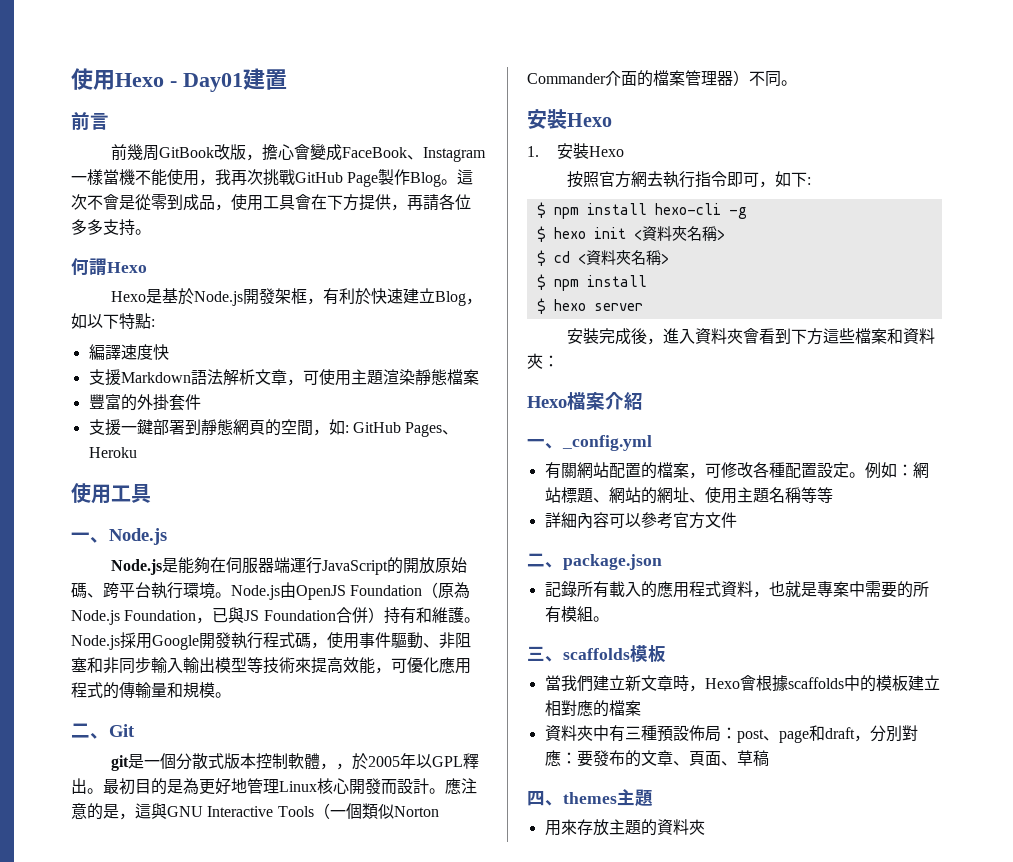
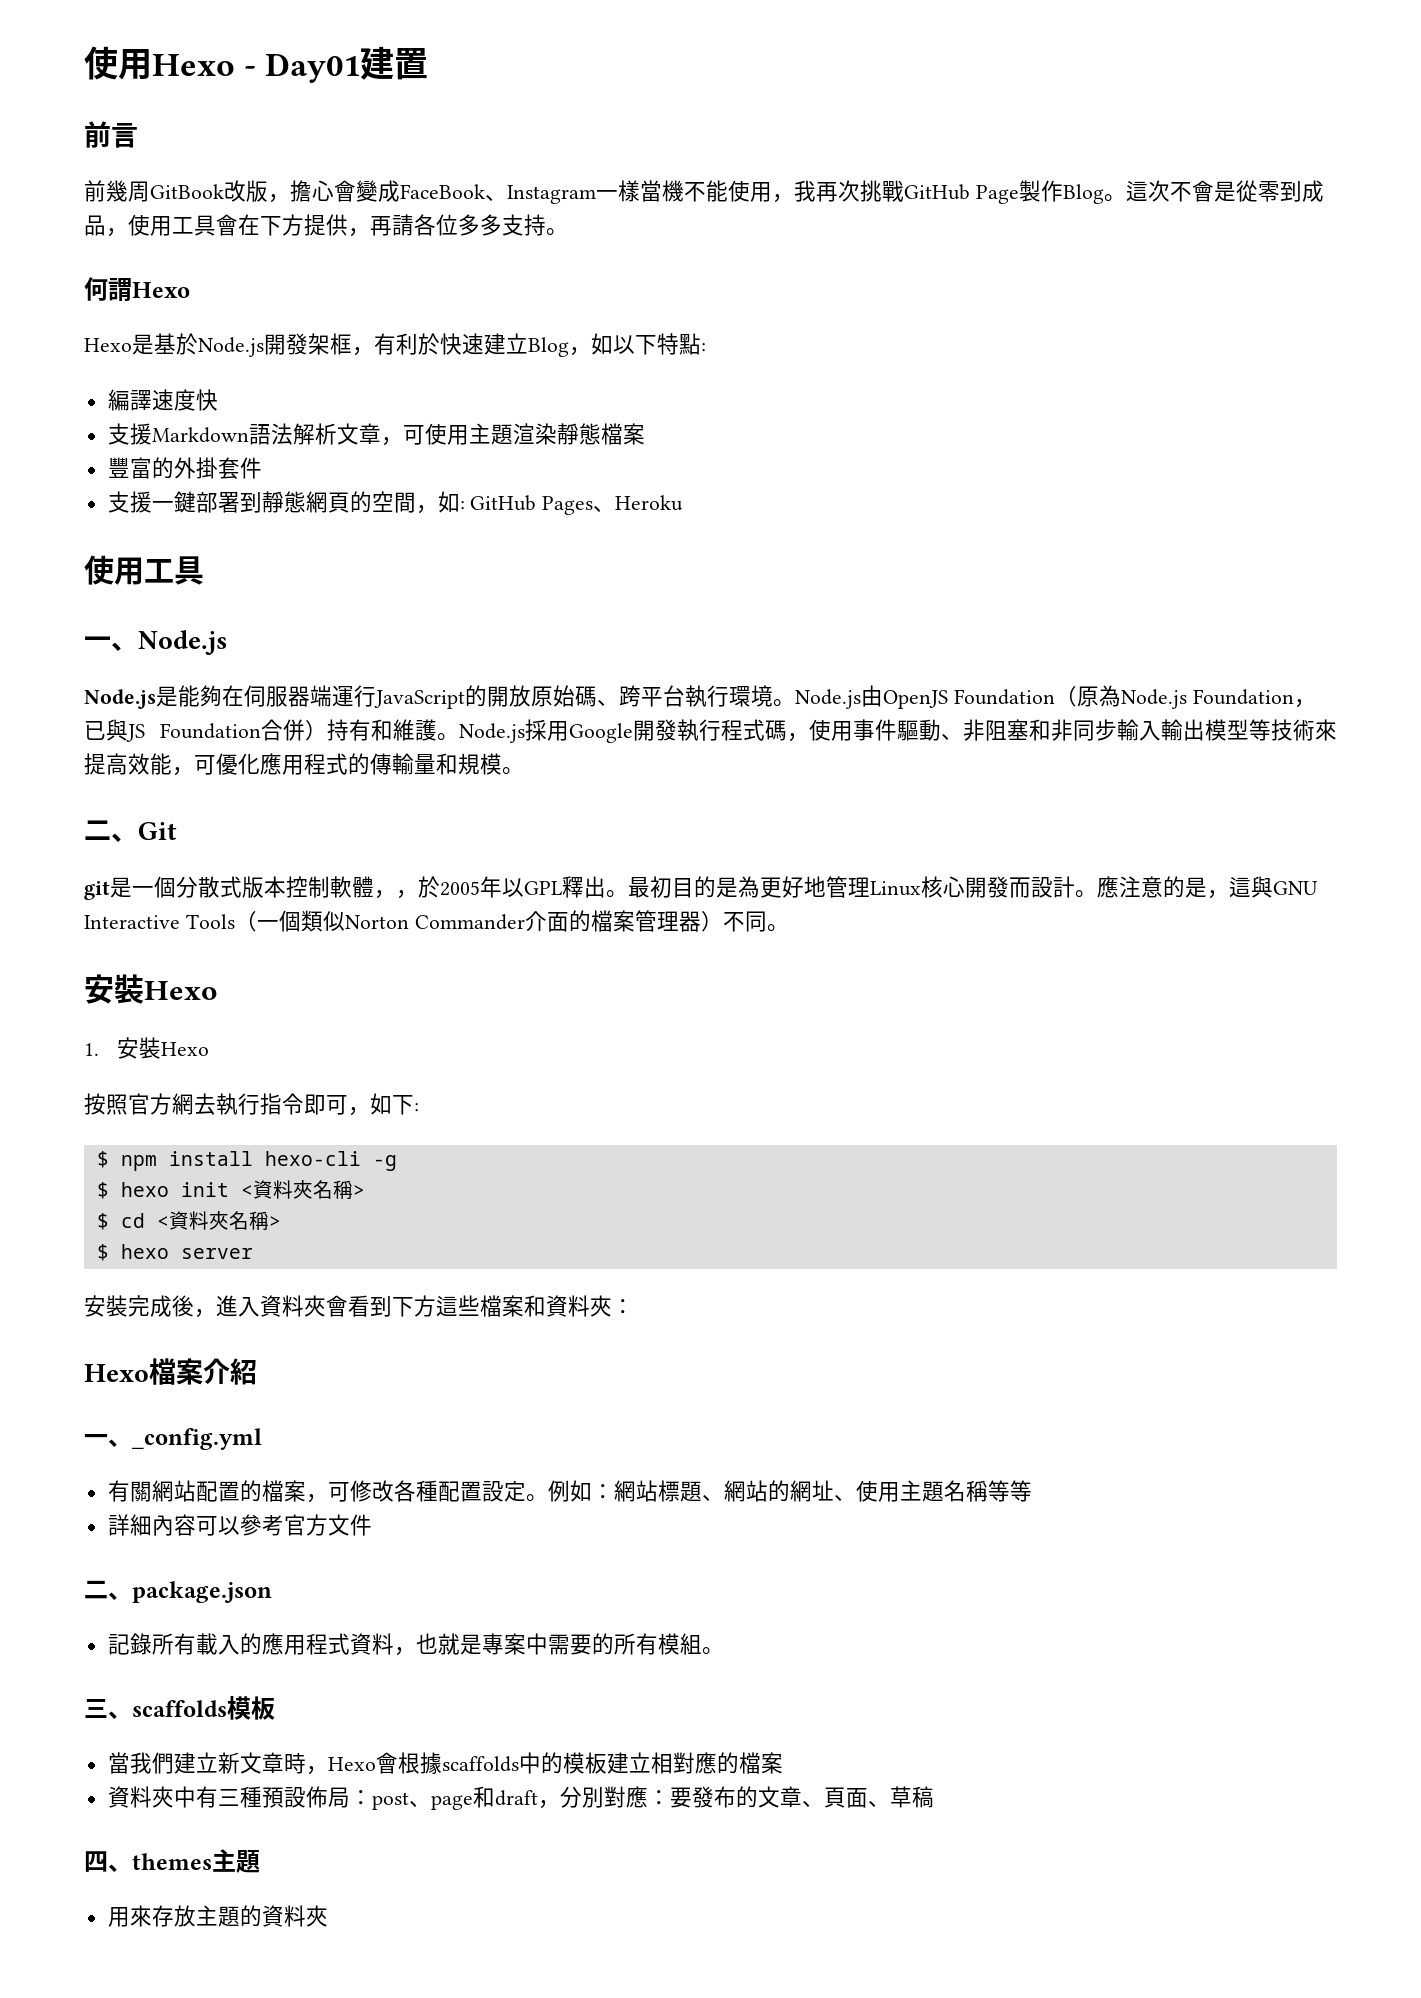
[536,274,647,291] // $ npm install -> (281, 1222) none

